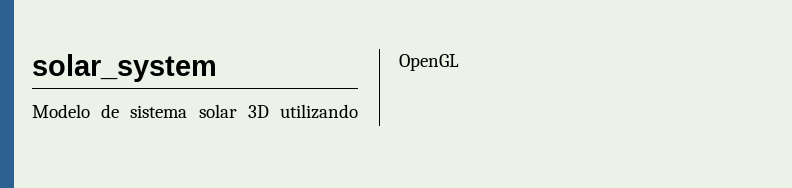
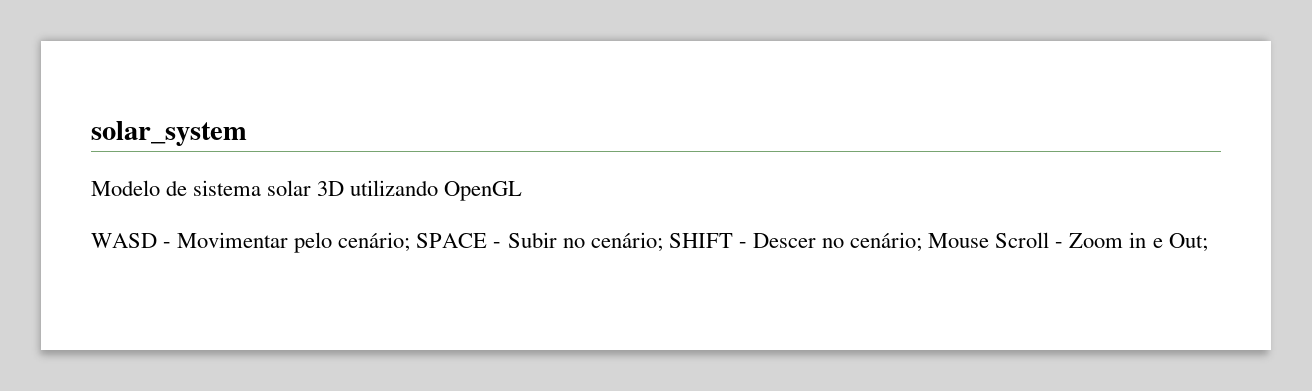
(459, 62) none -> [91,232,1208,253] // WASD - Movimentar pelo cenário; SPACE - Subir no cenário; SHIFT - Descer no cenário; Mouse Scroll - Zoom in e Out;

